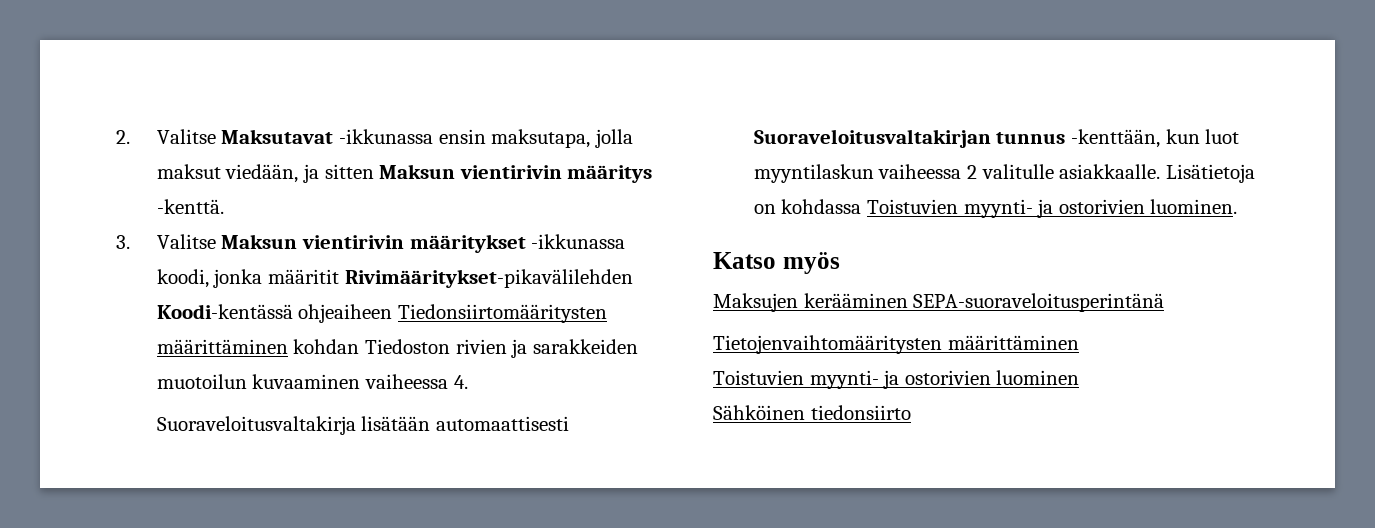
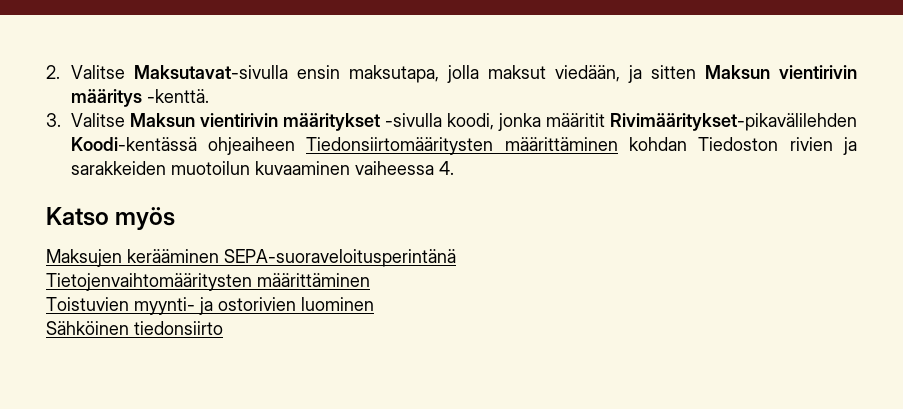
[221,129,434,144] Maksutavat -ikkunassa -> [133,65,288,79] Maksutavat-sivulla
[531,234,626,249] -ikkunassa -> [384,113,442,127] -sivulla
[156,416,570,435] [753,129,1240,148] [753,164,1255,183] [753,199,1238,218] // Suoraveloitusvaltakirja lisätään automaattisesti Suoraveloitusvaltakirjan tunnus -kenttään, kun luot myyntilaskun vaiheessa 2 valitulle asiakkaalle. Lisätietoja on kohdassa Toistuvien myynti- ja ostorivien luominen. -> (454, 168) none

